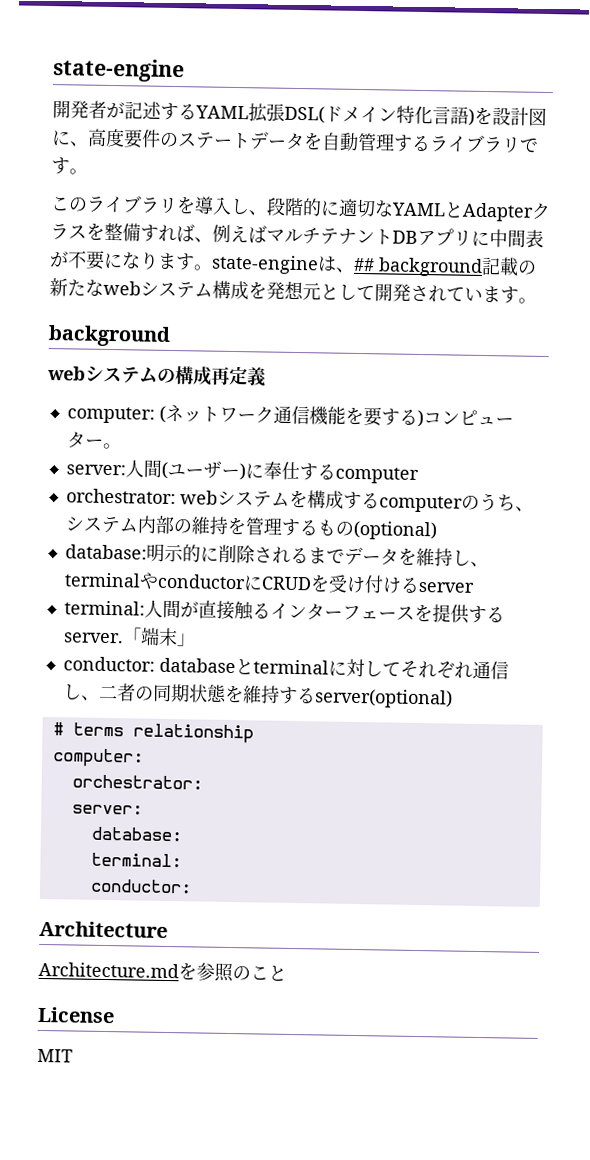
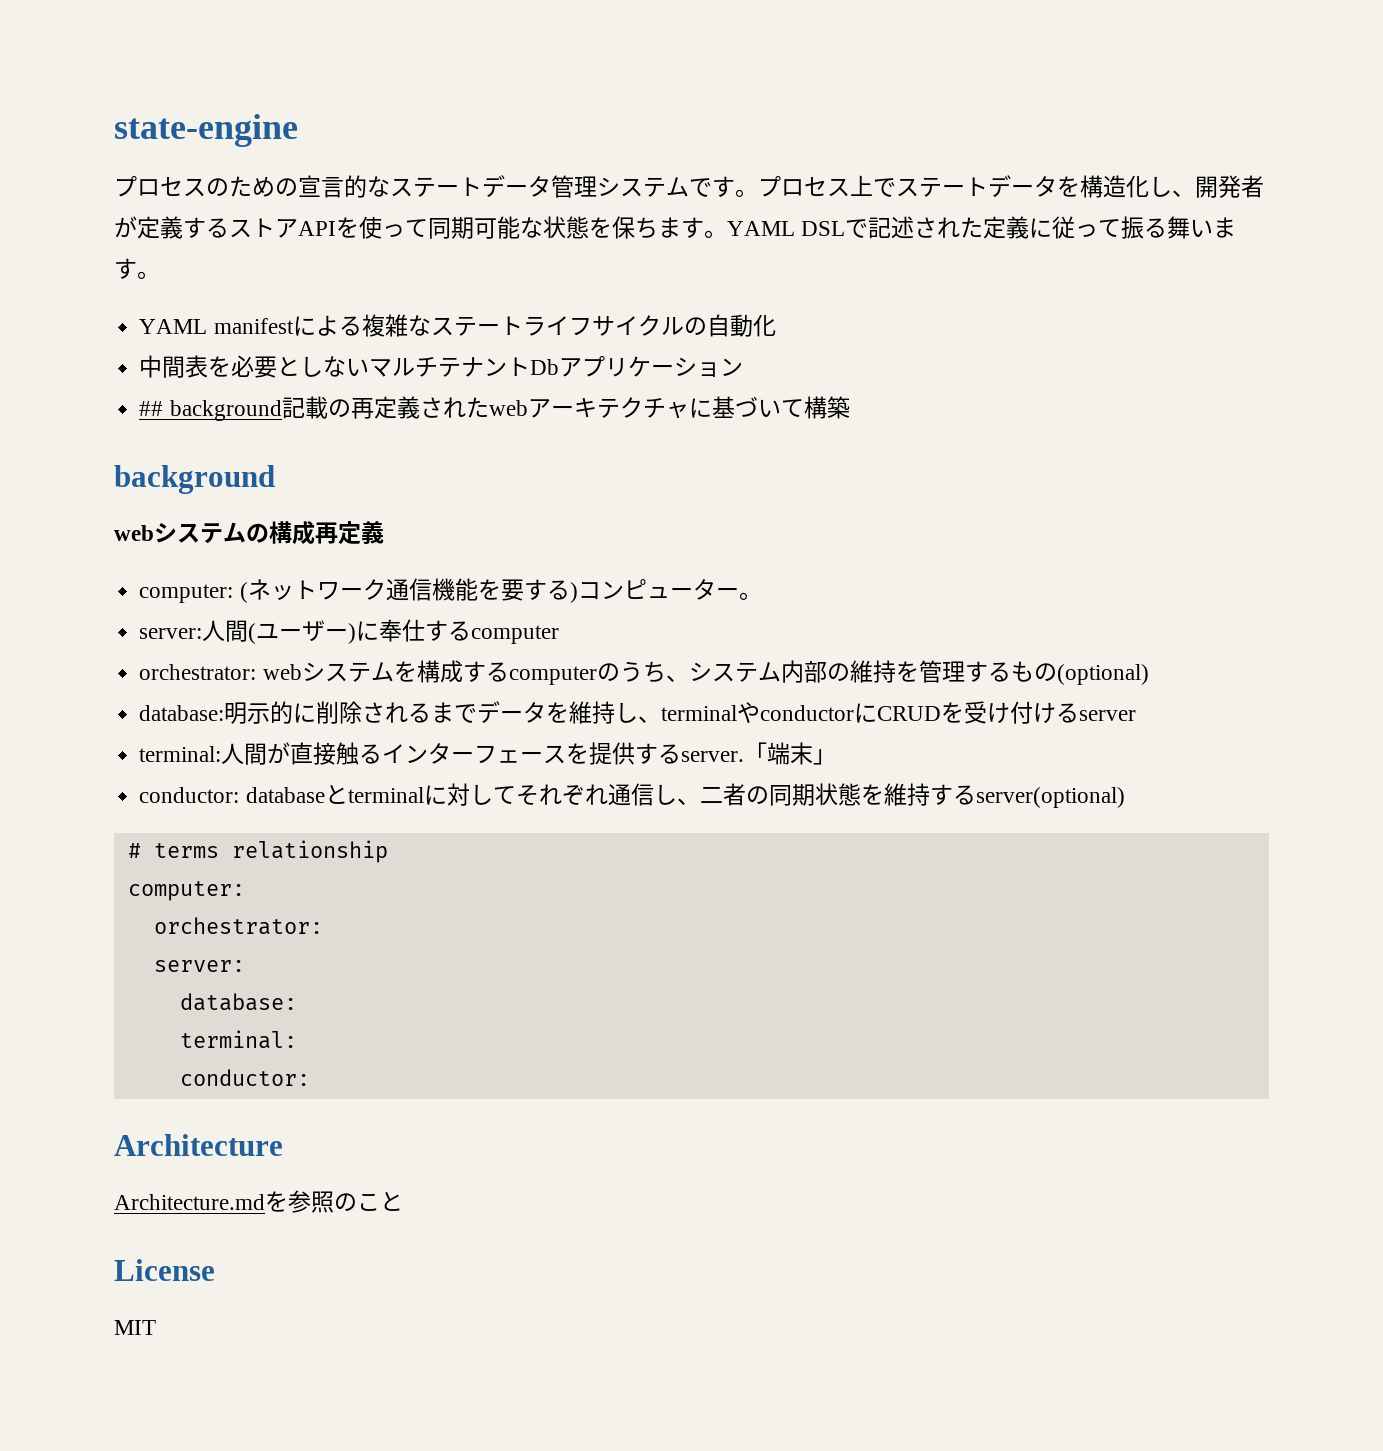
[52,100,547,126] [51,128,539,154] [51,157,88,175] [50,195,551,222] [50,222,544,248] [49,250,537,277] [49,278,537,304] 開発者が記述するYAML拡張DSL(ドメイン特化言語)を設計図に、高度要件のステートデータを自動管理するライブラリです。 // このライブラリを導入し、段階的に適切なYAMLとAdapterクラスを整備すれば、例えばマルチテナントDBアプリに中間表が不要になります。state-engineは、## background記載の新たなwebシステム構成を発想元として開発されています。 -> [114,175,1264,198] [114,216,1237,239] [114,258,160,279] [139,314,776,337] [139,355,744,378] [139,396,850,421] プロセスのための宣言的なステートデータ管理システムです。プロセス上でステートデータを構造化し、開発者が定義するストアAPIを使って同期可能な状態を保ちます。YAML DSLで記述された定義に従って振る舞います。 // YAML manifestによる複雑なステートライフサイクルの自動化 // 中間表を必要としないマルチテナントDbアプリケーション // ## background記載の再定義されたwebアーキテクチャに基づいて構築

